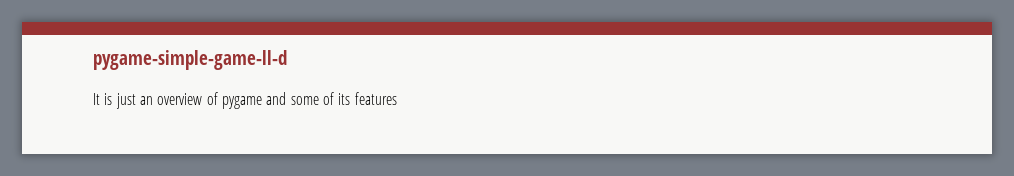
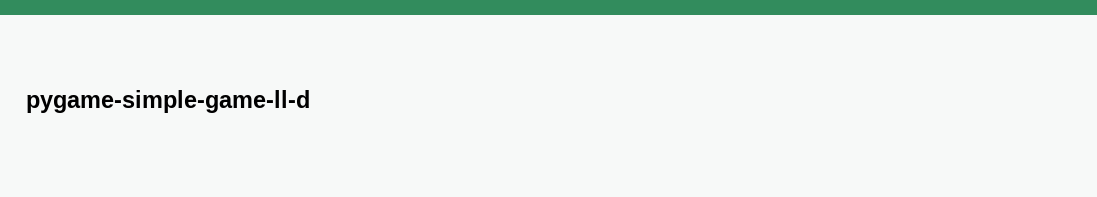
[93,92,397,109] // It is just an overview of pygame and some of its features -> (310, 101) none

